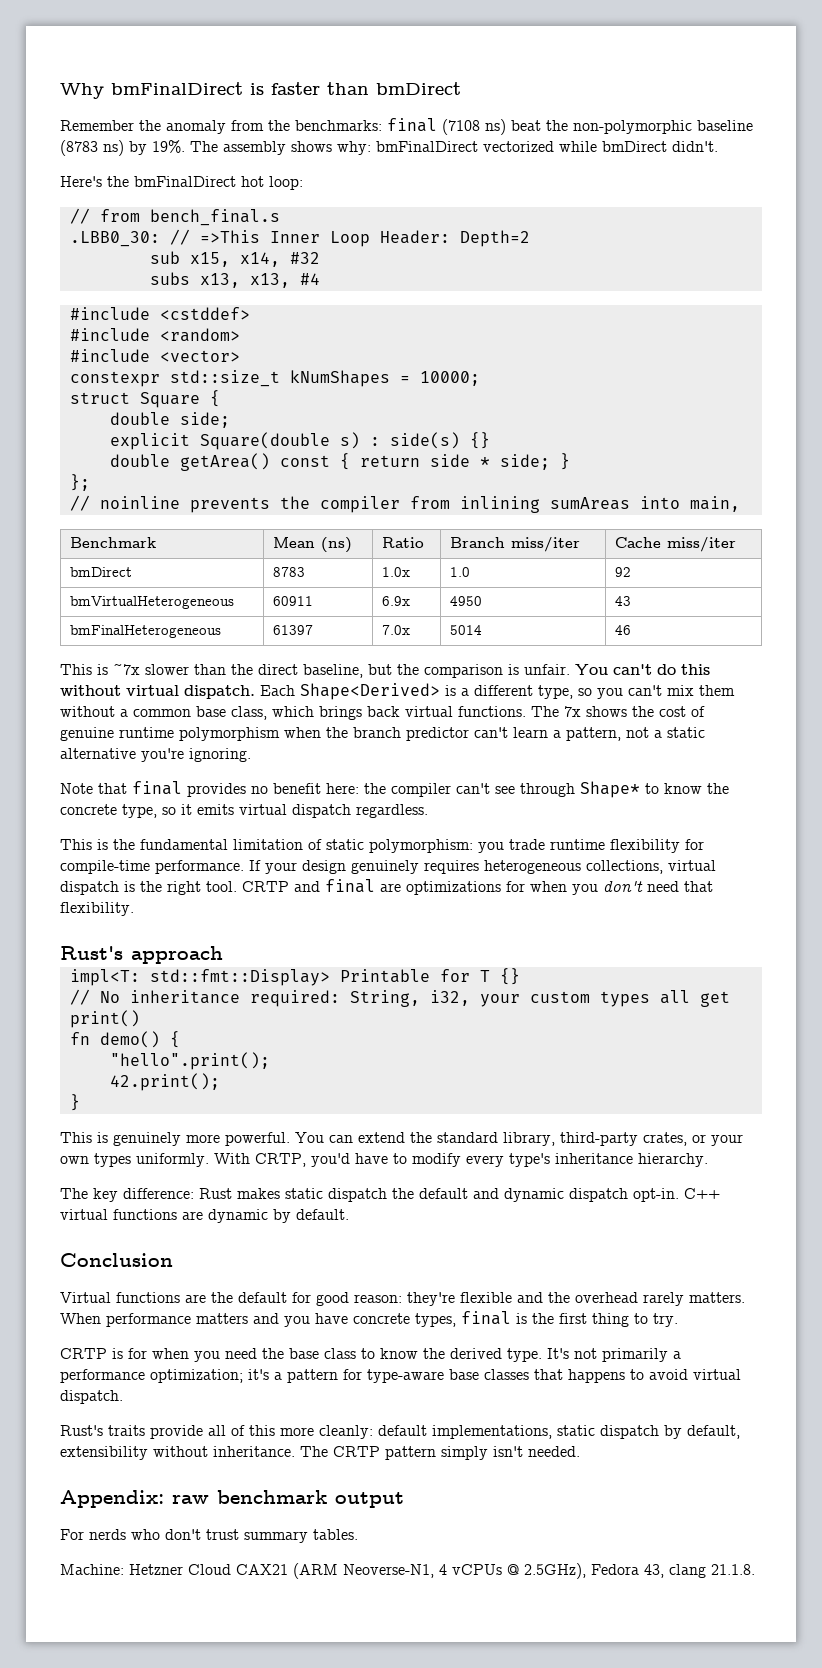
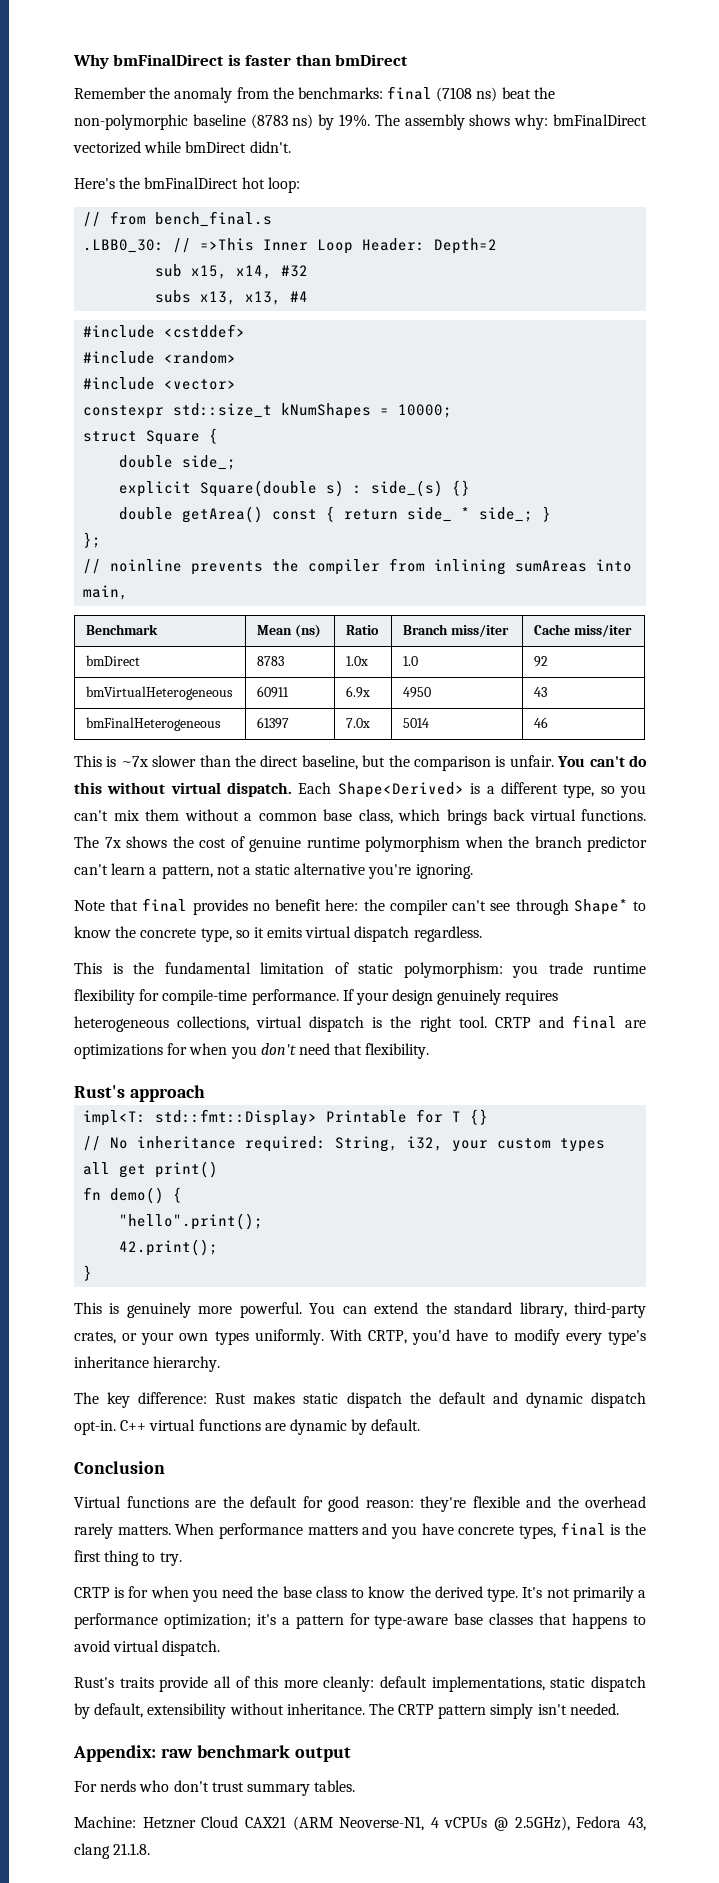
[179,412,230,428] side; -> [182,455,237,470] side_;
[389,432,460,449] side(s) -> [371,480,444,497] side_(s)
[429,454,550,470] side * side; -> [407,507,534,522] side_ * side_;

